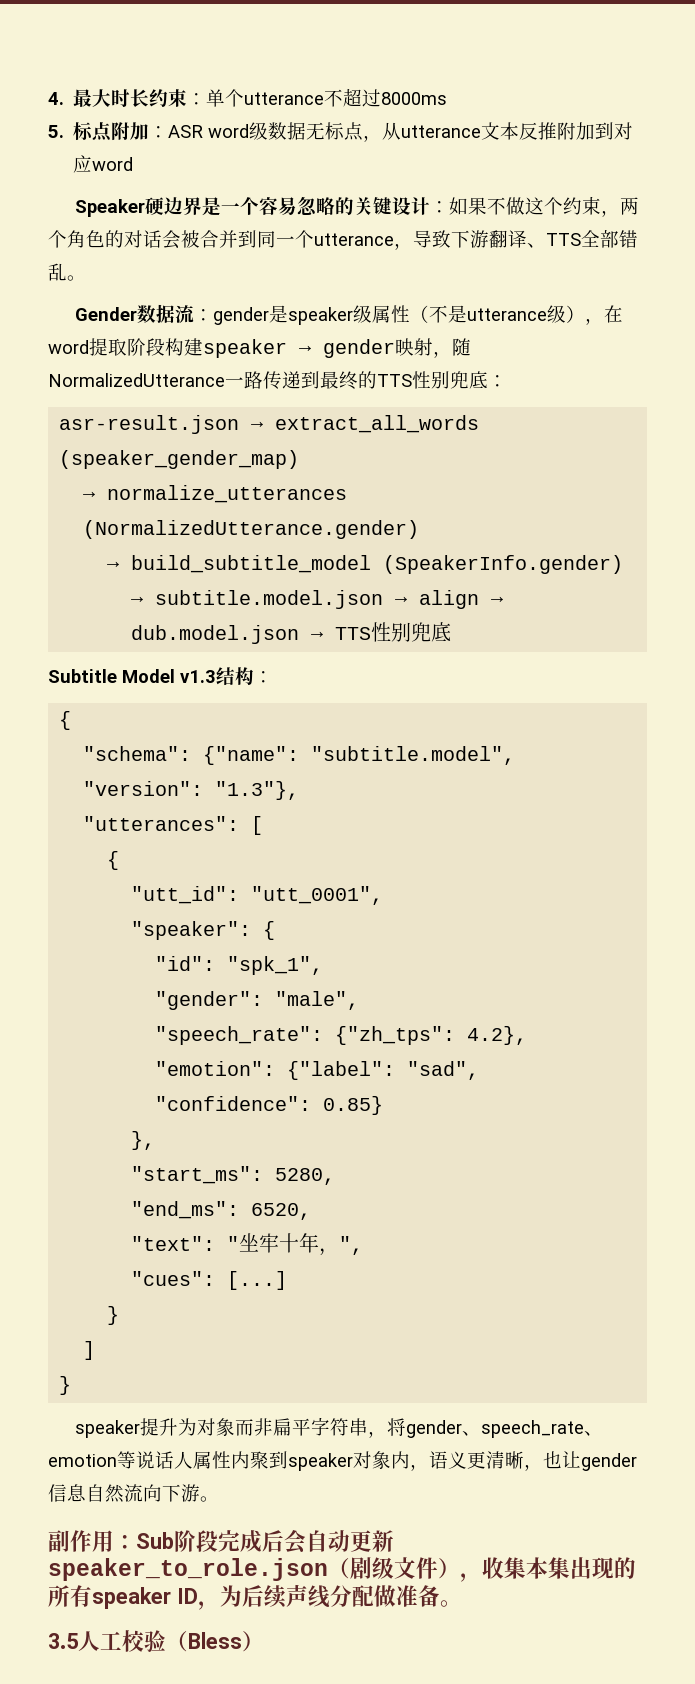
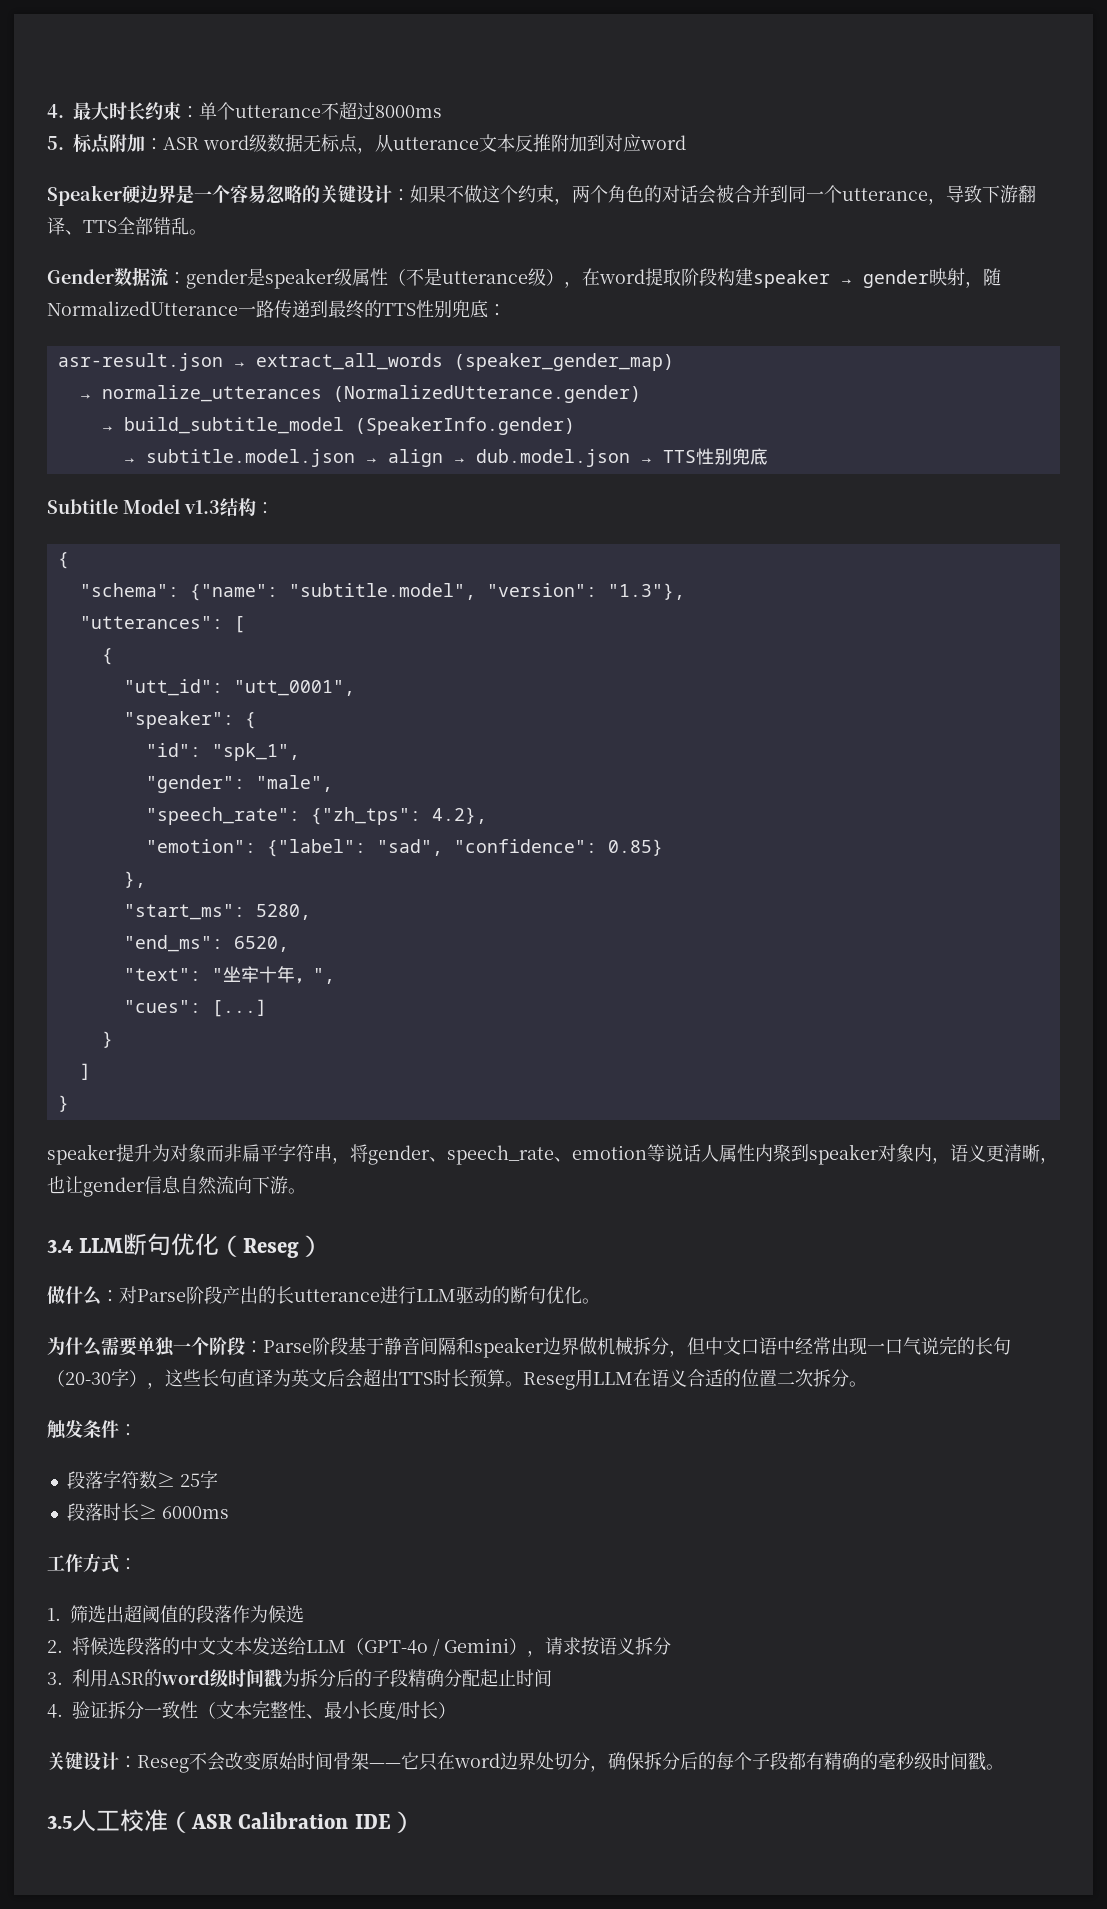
[48,1530,394,1554] [48,1557,636,1582] [48,1584,440,1610] 副作用：Sub阶段完成后会自动更新speaker_to_role.json（剧级文件），收集本集出现的所有speaker ID，为后续声线分配做准备 -> [47,1233,324,1258] [47,1286,600,1305] [47,1336,1011,1358] [47,1368,867,1390] [47,1420,137,1440] [66,1470,218,1489] [66,1503,229,1521] [47,1553,137,1573] [47,1604,304,1623] [47,1637,671,1657] [47,1669,552,1688] [47,1700,456,1720] [47,1752,986,1773] 3.4 LLM断句优化（Reseg） // 做什么：对Parse阶段产出的长utterance进行LLM驱动的断句优化。 // 为什么需要单独一个阶段：Parse阶段基于静音间隔和speaker边界做机械拆分，但中文口语中经常出现一口气说完的长句（20-30字），这些长句直译为英文后会超出TTS时长预算。Reseg用LLM在语义合适的位置二次拆分。 // 触发条件： // 段落字符数≥ 25字 // 段落时长≥ 6000ms // 工作方式： // 1.筛选出超阈值的段落作为候选 // 2.将候选段落的中文文本发送给LLM（GPT-4o / Gemini），请求按语义拆分 // 3.利用ASR的word级时间戳为拆分后的子段精确分配起止时间 // 4.验证拆分一致性（文本完整性、最小长度/时长） // 关键设计：Reseg不会改变原始时间骨架——它只在word边界处切分，确保拆分后的每个子段都有精确的毫秒级时间戳
[144,1630,242,1652] 验（Bless -> [144,1809,391,1833] 准（ASR Calibration IDE

